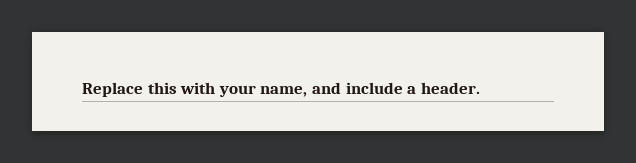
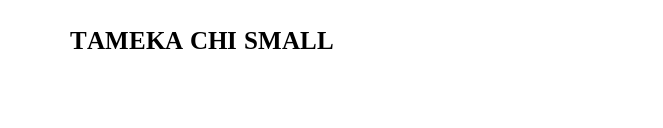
[82,82,480,97] Replace this with your name, and include a header. -> [70,32,334,49] TAMEKA CHI SMALL

